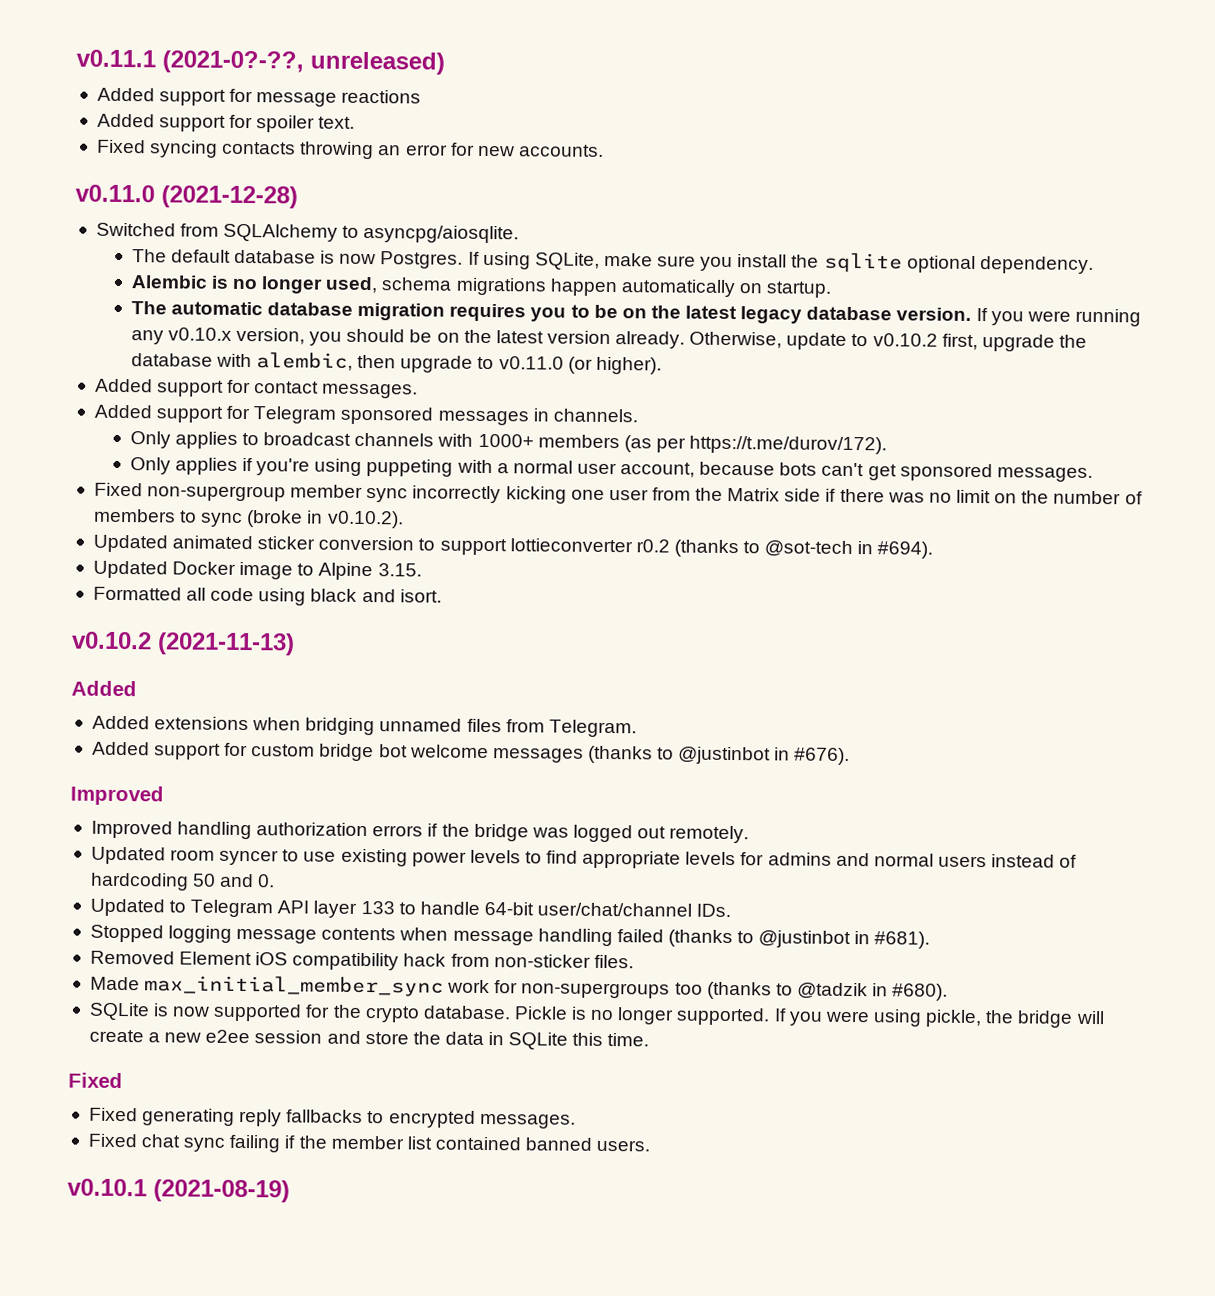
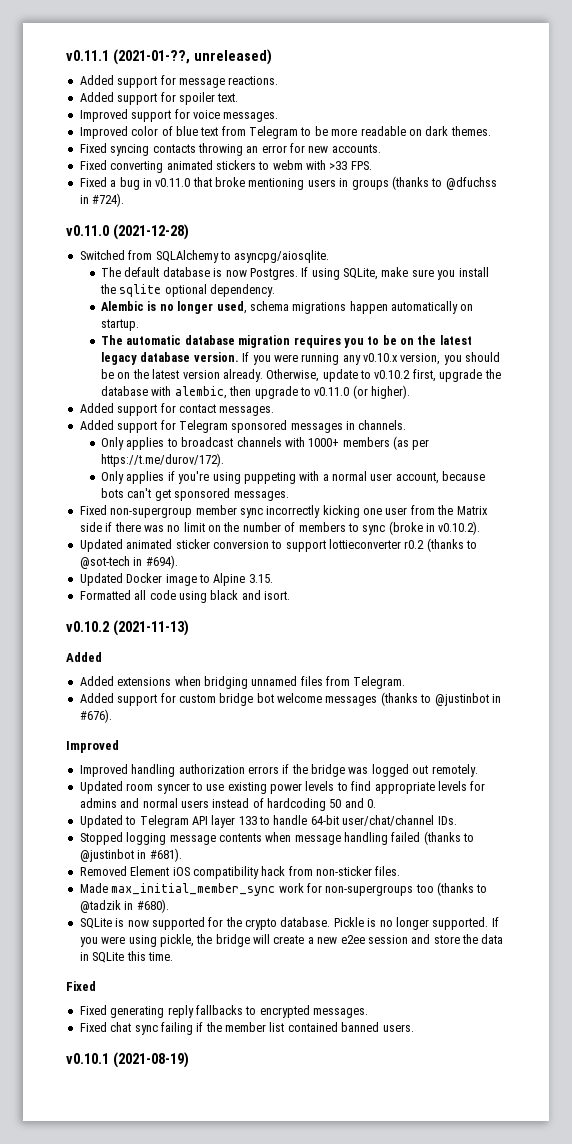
[162,50,304,74] (2021-0?-??, -> [112,49,190,65] (2021-01-??,
[341,89,422,104] reactions -> [228,76,279,85] reactions.
(356, 122) none -> [79,109,279,122] [79,126,491,139] // Improved support for voice messages. // Improved color of blue text from Telegram to be more readable on dark themes.
(604, 150) none -> [79,160,372,173] [79,176,497,190] [79,193,125,207] // Fixed converting animated stickers to webm with >33 FPS. // Fixed a bug in v0.11.0 that broke mentioning users in groups (thanks to @dfuchss in #724).

